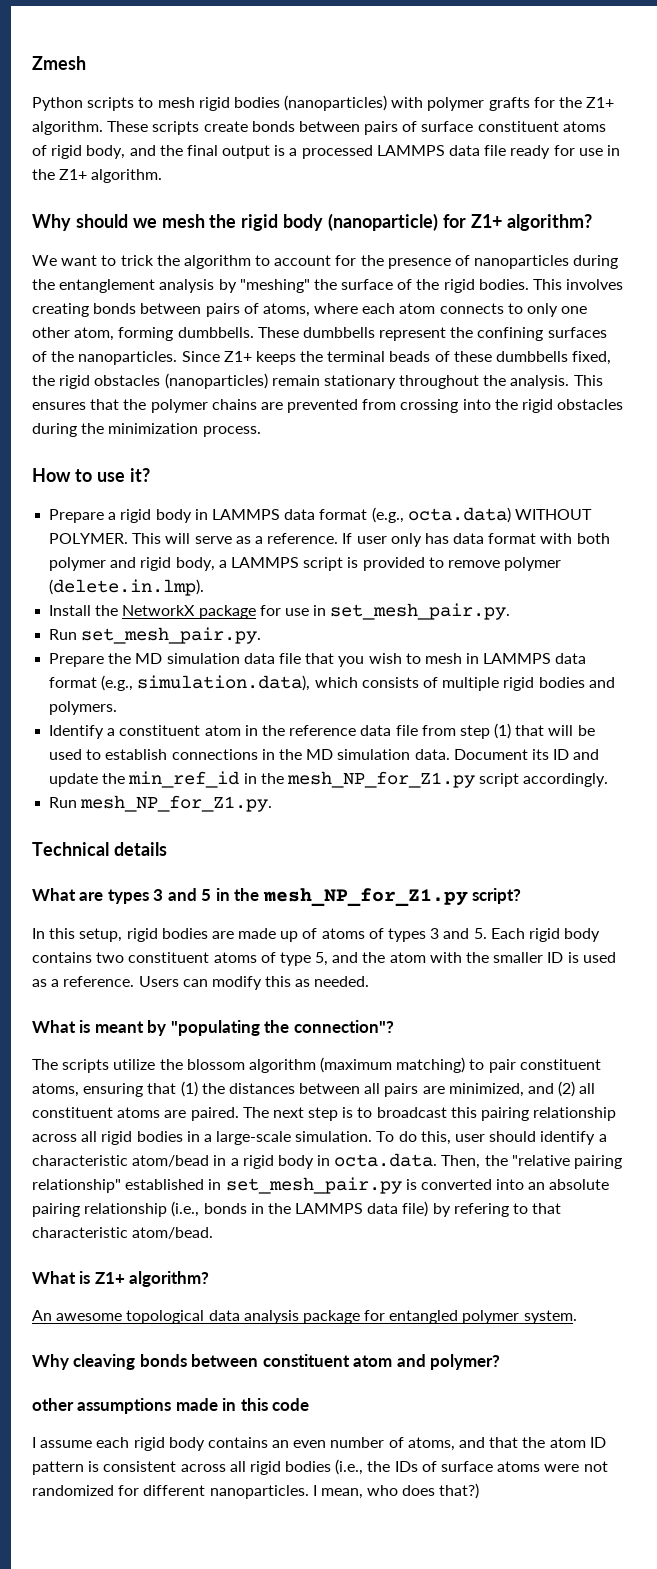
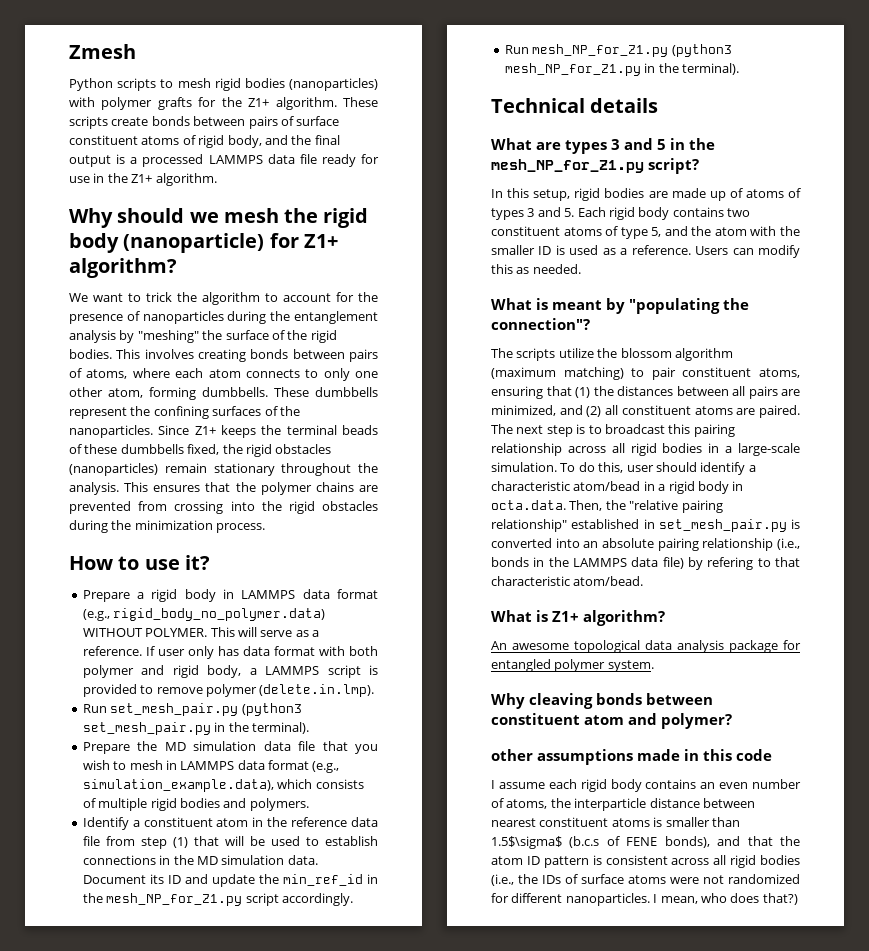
[407,507,511,523] octa.data) -> [113,608,326,621] rigid_body_no_polymer.data)
[49,603,511,620] [49,627,262,644] Install the NetworkX package for use in set_mesh_pair.py. // Run set_mesh_pair.py. -> [82,703,302,716] [82,722,309,735] Run set_mesh_pair.py (python3 set_mesh_pair.py in the terminal).
[137,675,311,691] simulation.data), -> [82,779,274,792] simulation_example.data),
[80,795,273,812] mesh_NP_for_Z1.py. -> [532,44,732,57] [504,63,739,76] mesh_NP_for_Z1.py (python3 mesh_NP_for_Z1.py in the terminal).
(455, 1444) none -> [550,798,755,811] [491,817,740,827] [491,836,710,849] the interparticle distance between nearest constituent atoms is smaller than 1.5$\sigma$ (b.c.s of FENE bonds),

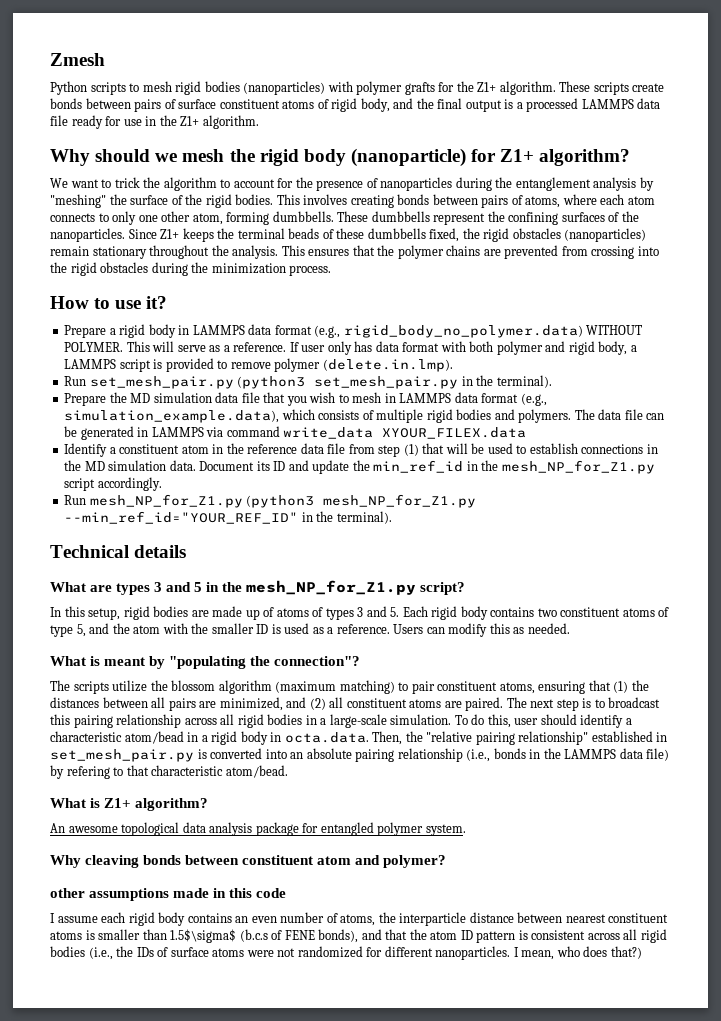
(309, 804) none -> [574,409,665,420] [64,426,527,440] The data file can be generated in LAMMPS via command write_data XYOUR_FILEX.data
(641, 69) none -> [64,511,299,524] --min_ref_id="YOUR_REF_ID"

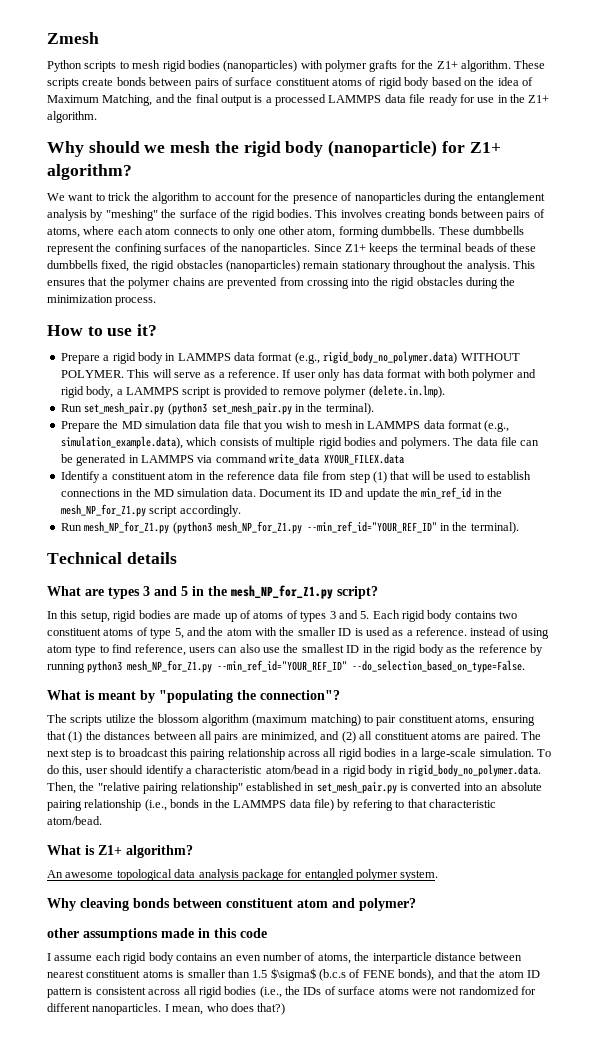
[360,98,390,112] body, -> [404,77,533,89] [47,94,153,106] body based on the idea of Maximum Matching,
[393,623,570,637] Users can modify this as needed. -> [470,627,550,639] [47,644,544,656] [47,660,526,673] instead of using atom type to find reference, users can also use the smallest ID in the rigid body as the reference by running python3 mesh_NP_for_Z1.py --min_ref_id="YOUR_REF_ID" --do_selection_based_on_type=False.
[284,732,369,743] octa.data. -> [407,764,541,777] rigid_body_no_polymer.data.
[170,929,237,943] 1.5$\sigma$ -> [252,968,316,981] 1.5 $\sigma$

